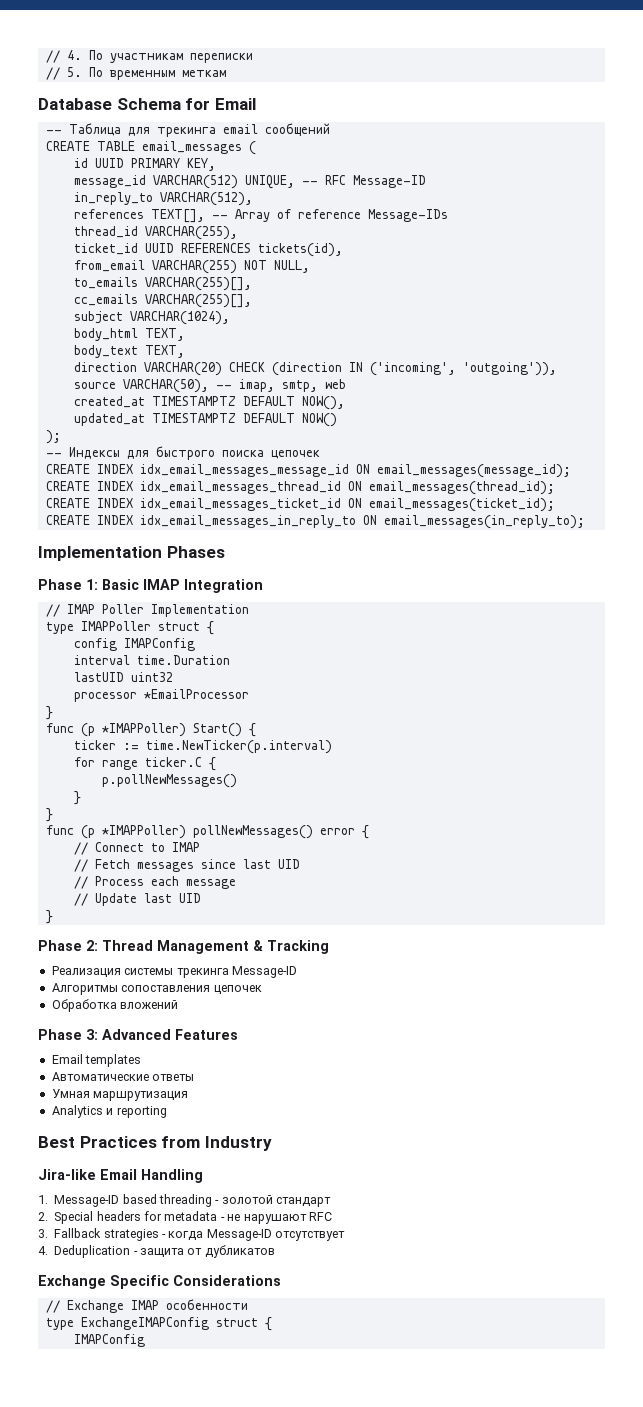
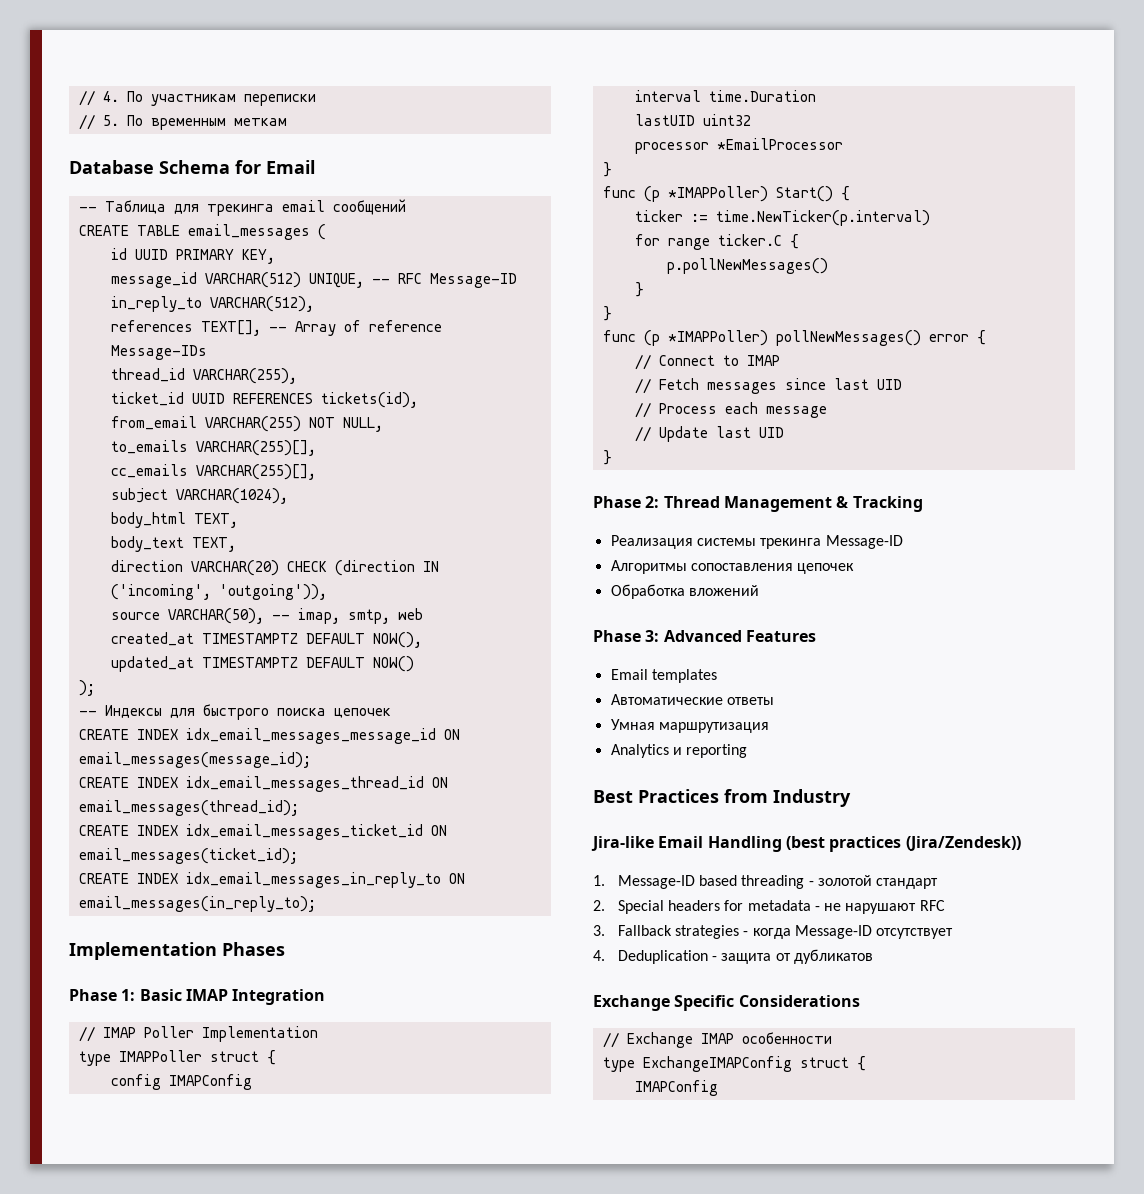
(203, 1176) none -> [785,836,1021,852] (best practices (Jira/Zendesk))

